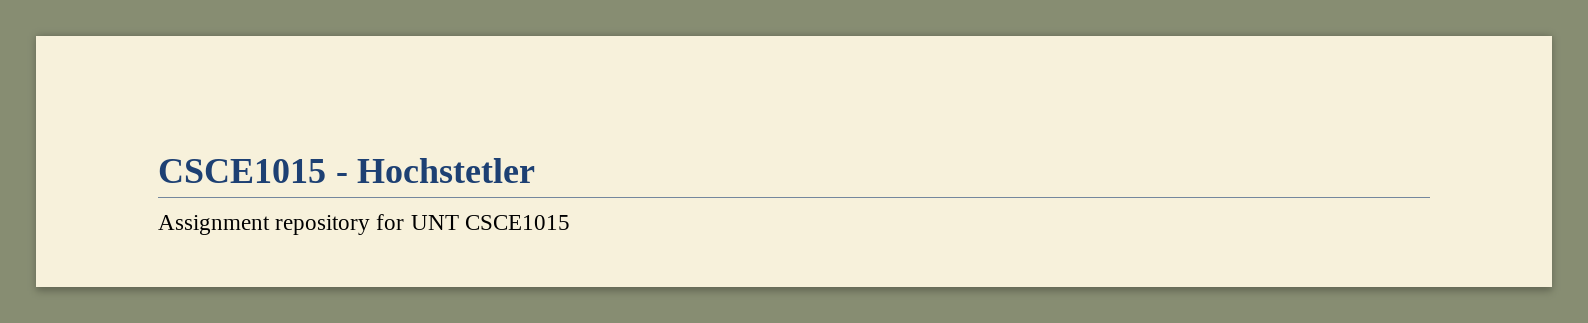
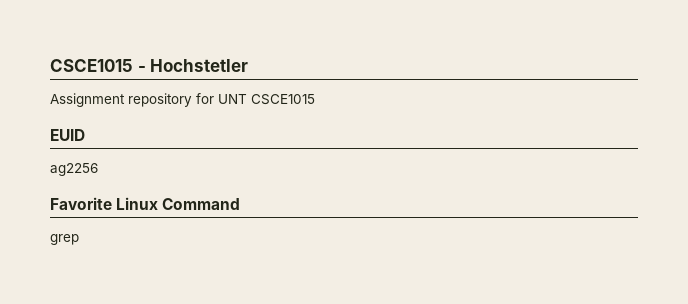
(570, 222) none -> [50,129,85,141] [50,163,98,176] [50,197,241,210] [50,234,79,245] // EUID // ag2256 // Favorite Linux Command // grep

